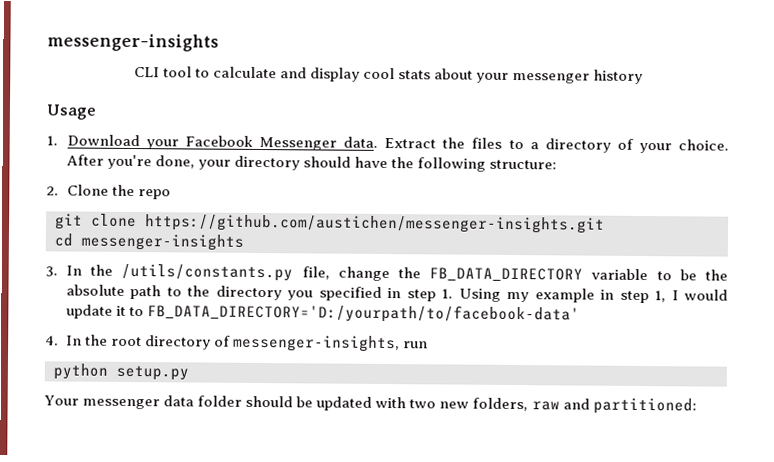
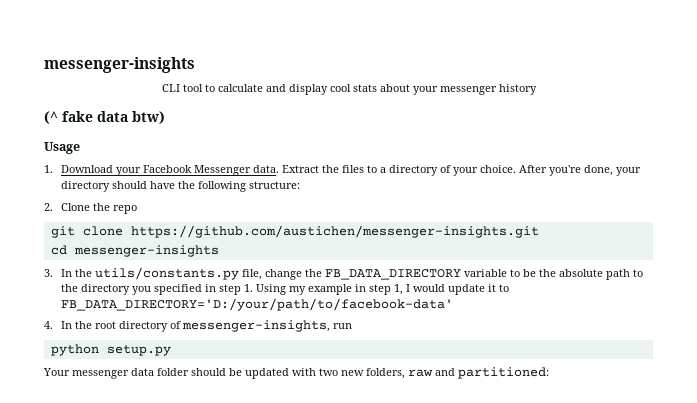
(644, 77) none -> [44,111,165,124] // (^ fake data btw)
[121,263,294,282] /utils/constants.py -> [95,267,240,280] utils/constants.py
[147,303,581,324] FB_DATA_DIRECTORY='D:/yourpath/to/facebook-data' -> [61,298,454,311] FB_DATA_DIRECTORY='D:/your/path/to/facebook-data'

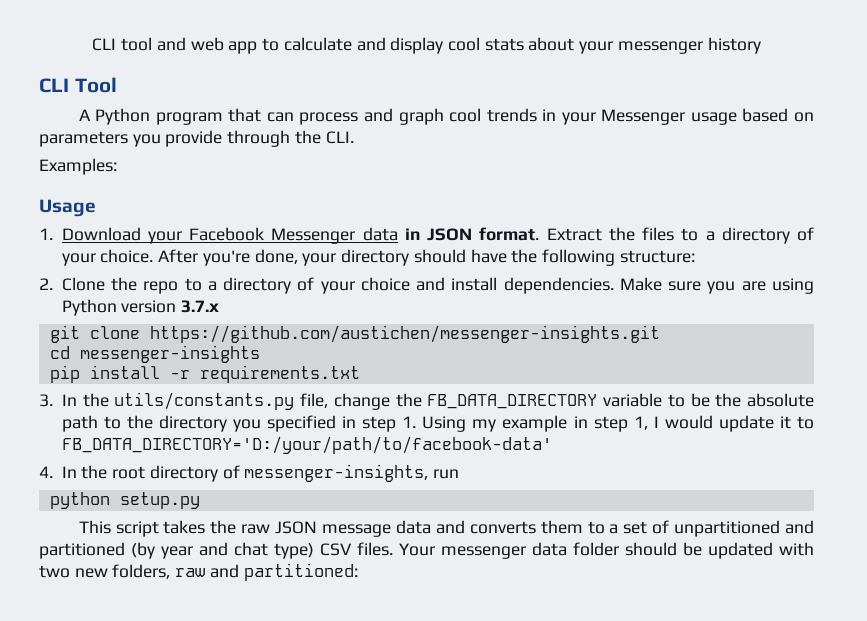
[44,57,195,73] messenger-insights // -> (92, 44) none
(203, 88) none -> [156,37,258,54] and web app
[44,111,165,124] (^ fake data btw) -> [39,77,117,93] [78,108,814,125] [39,130,354,147] [39,158,117,175] CLI Tool // A Python program that can process and graph cool trends in your Messenger usage based on parameters you provide through the CLI. // Examples:
[253,165,280,173] data. -> [362,227,540,241] data in JSON format.
(138, 209) none -> [184,277,814,294] [61,299,220,316] to a directory of your choice and install dependencies. Make sure you are using Python version 3.7.x
(219, 251) none -> [49,365,360,383] // pip install -r requirements.txt
(171, 350) none -> [78,520,814,537] [39,542,393,559] This script takes the raw JSON message data and converts them to a set of unpartitioned and partitioned (by year and chat type) CSV files.

